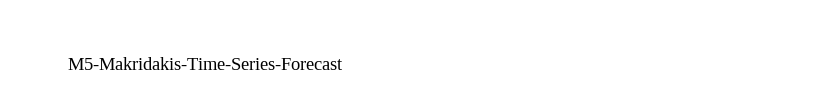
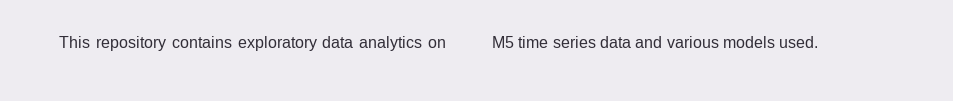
[68,57,343,70] M5-Makridakis-Time-Series-Forecast -> [59,36,819,51] This repository contains exploratory data analytics on M5 time series data and various models used.

